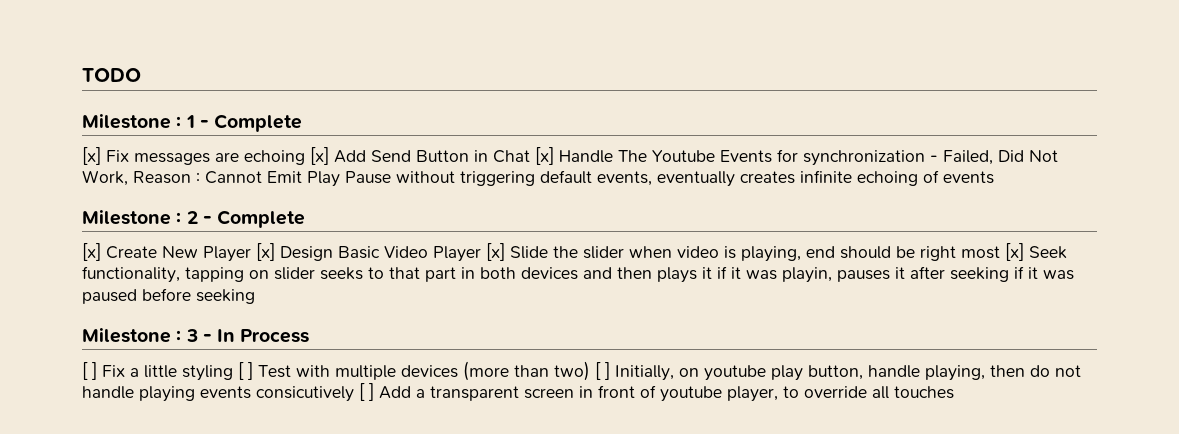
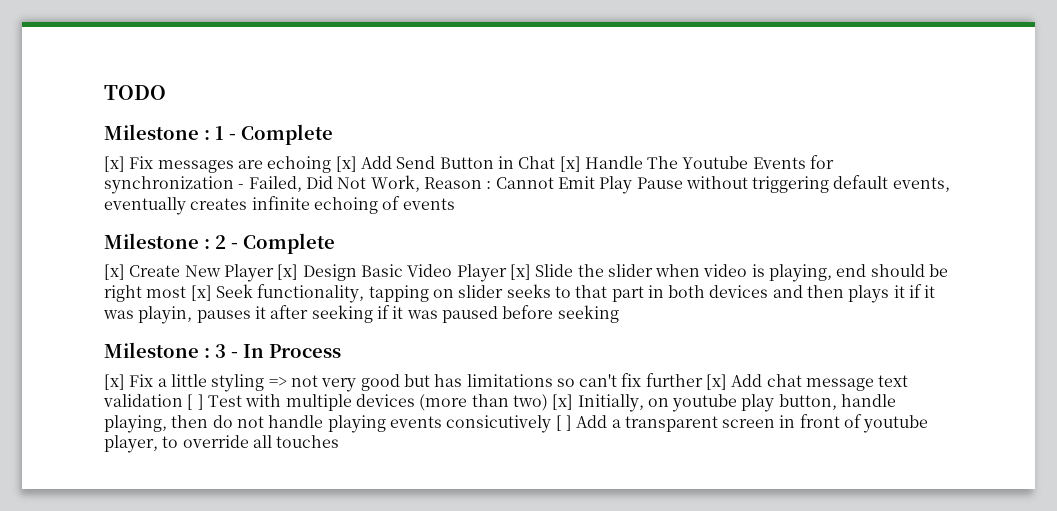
[82,362,97,380] [ ] -> [104,374,125,390] [x]
(233, 373) none -> [268,373,909,392] [103,394,183,407] => not very good but has limitations so can't fix further [x] Add chat message text validation
[595,362,610,380] [ ] -> [552,394,574,410] [x]

